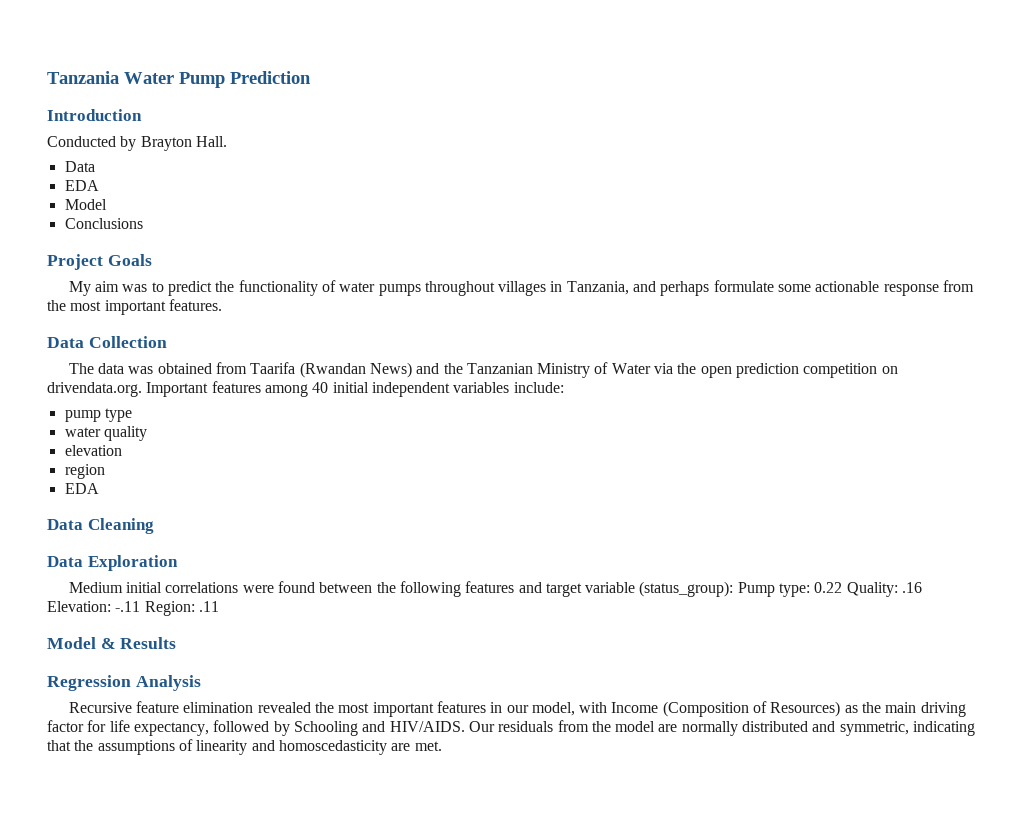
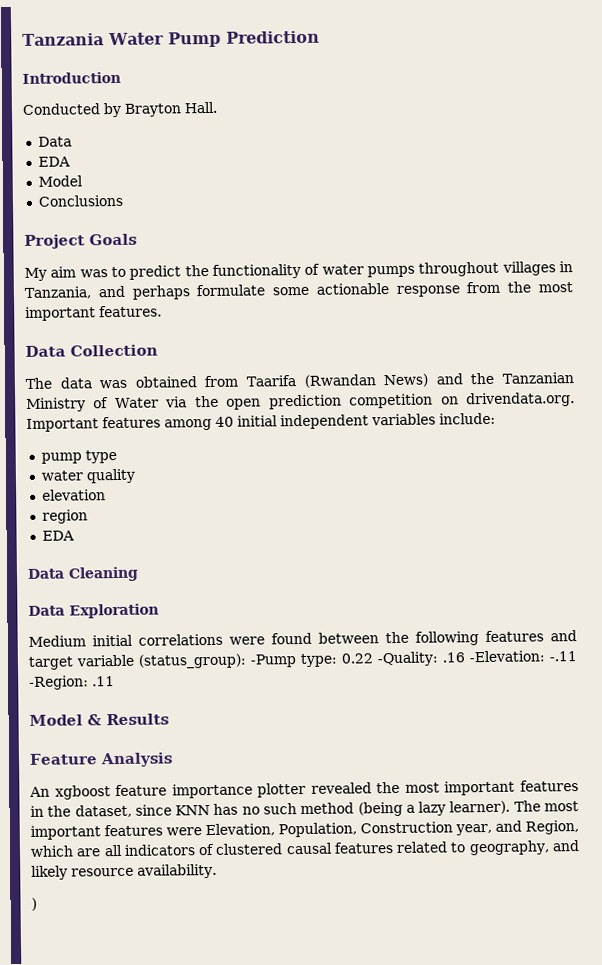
[737,582,775,597] Pump -> [250,654,296,668] -Pump
[846,582,923,597] [47,601,195,616] Quality: .16 Elevation: -.11 Region: -> [377,650,577,667] [29,675,89,690] -Quality: .16 -Elevation: -.11 -Region:
[47,675,131,691] Regression -> [29,753,98,765] Feature
[68,701,254,713] Recursive feature elimination -> [29,782,307,800] An xgboost feature importance plotter
[506,701,966,717] [47,720,976,736] [47,739,442,755] our model, with Income (Composition of Resources) as the main driving factor for life expectancy, followed by Schooling and HIV/AIDS. Our residuals from the model are normally distributed and symmetric, indicating that the assumptions of linearity and homoscedasticity are met. -> [47,800,579,818] [30,820,579,840] [30,840,581,857] [31,863,217,880] [31,897,37,911] the dataset, since KNN has no such method (being a lazy learner). The most important features were Elevation, Population, Construction year, and Region, which are all indicators of clustered causal features related to geography, and likely resource availability. // )

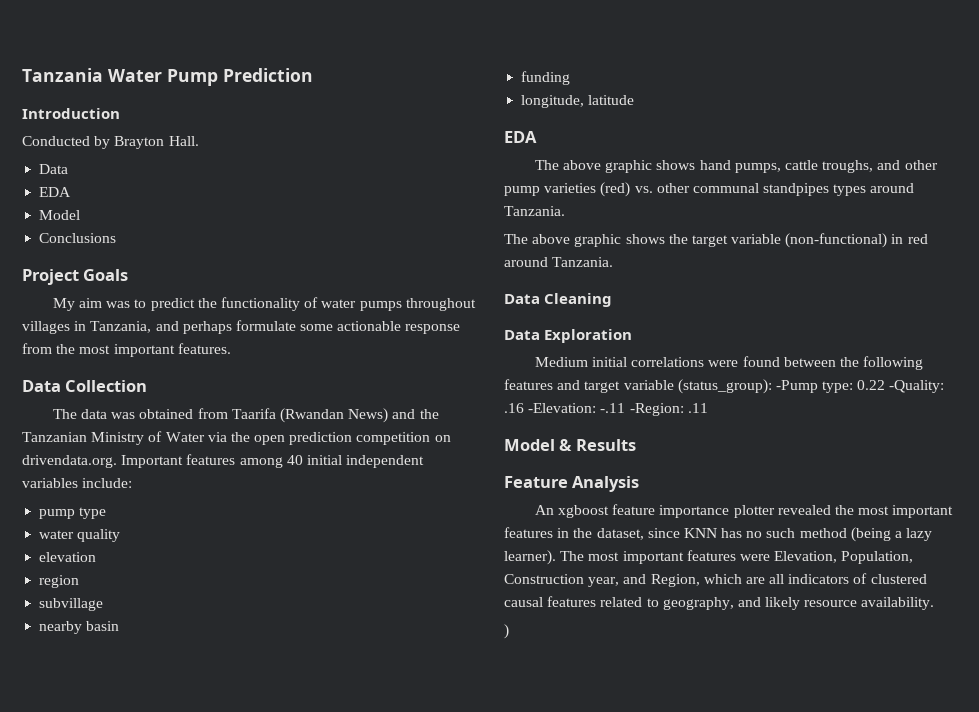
[41,530,75,541] EDA -> [39,598,104,611] [39,621,120,634] [521,71,571,85] [521,95,635,108] [504,131,537,143] [534,160,938,173] [504,182,915,197] [504,206,565,216] [504,233,928,248] [504,257,614,267] subvillage // nearby basin // funding // longitude, latitude // EDA // The above graphic shows hand pumps, cattle troughs, and other pump varieties (red) vs. other communal standpipes types around Tanzania. // The above graphic shows the target variable (non-functional) in red around Tanzania.

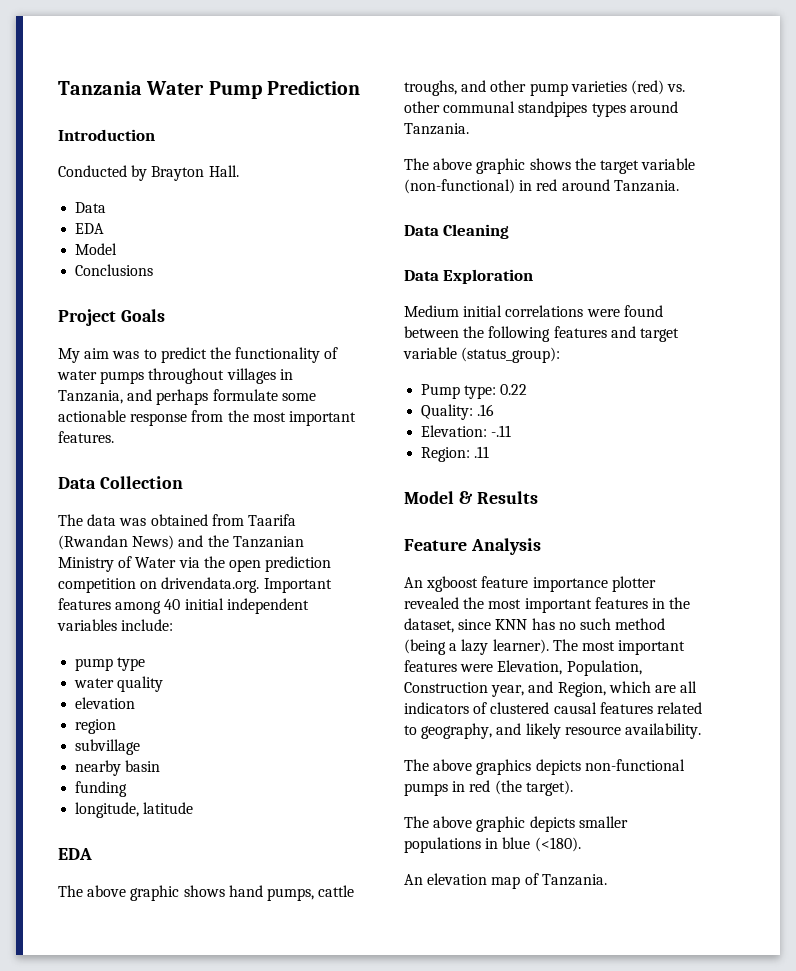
[775,380,818,393] -Pump -> [421,384,461,399] // Pump
[889,380,945,393] -Quality: -> [421,404,474,420] // Quality:
[528,403,597,413] -Elevation: -> [421,425,488,437] // Elevation:
[629,403,684,416] -Region: -> [421,447,471,462] // Region:
[504,624,509,639] ) -> [404,759,685,775] [404,780,573,796] [404,816,628,832] [404,837,581,853] [404,873,607,889] The above graphics depicts non-functional pumps in red (the target). // The above graphic depicts smaller populations in blue (<180). // An elevation map of Tanzania.

